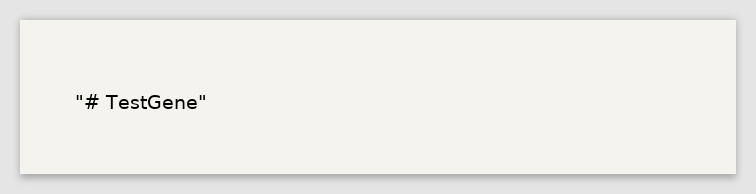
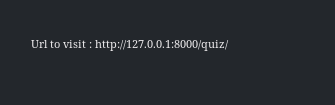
[75,94,207,109] "# TestGene" -> [31,40,229,51] Url to visit : http://127.0.0.1:8000/quiz/

